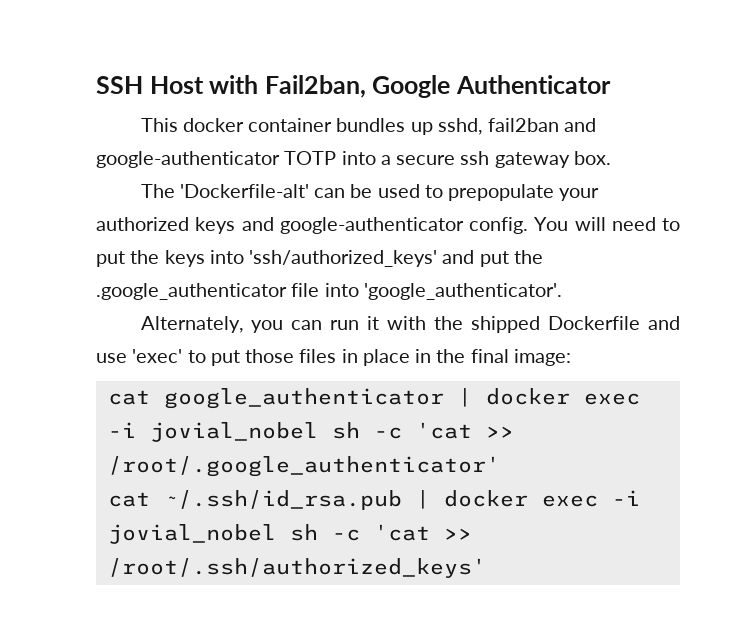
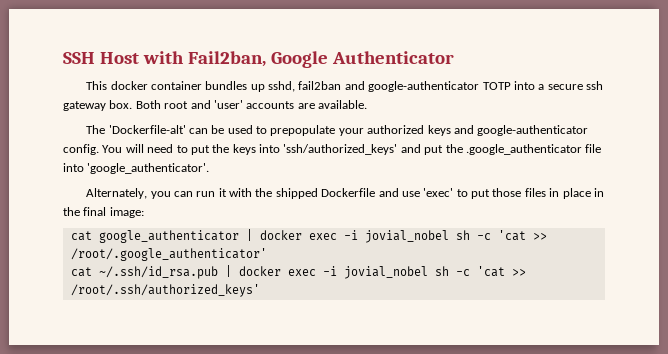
(611, 158) none -> [135,100,367,109] Both root and 'user' accounts are available.

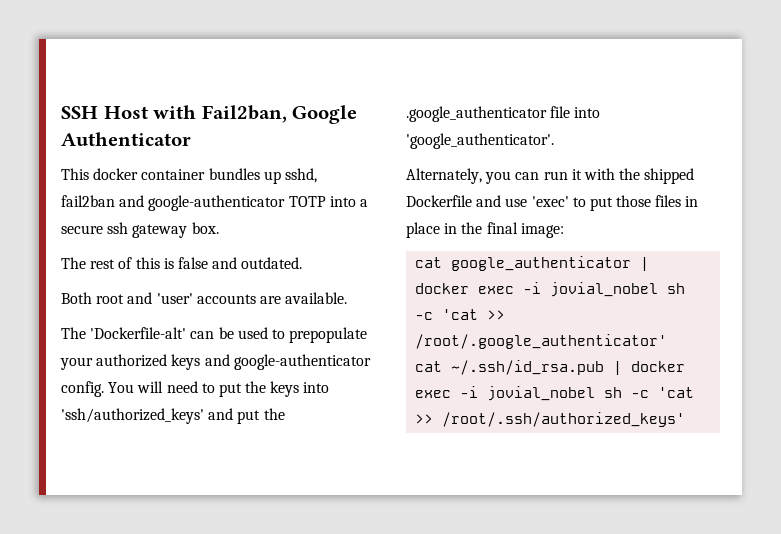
(133, 104) none -> [61,257,303,269] // The rest of this is false and outdated. //

